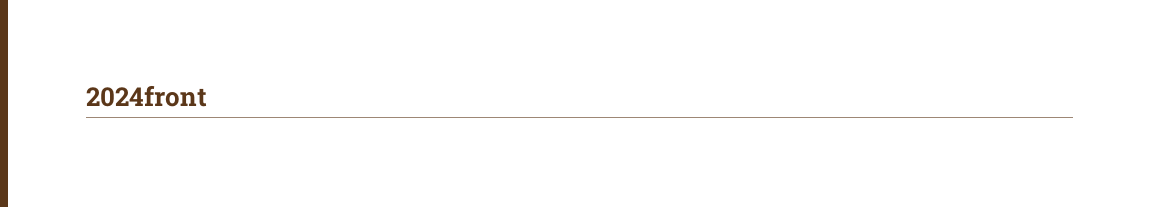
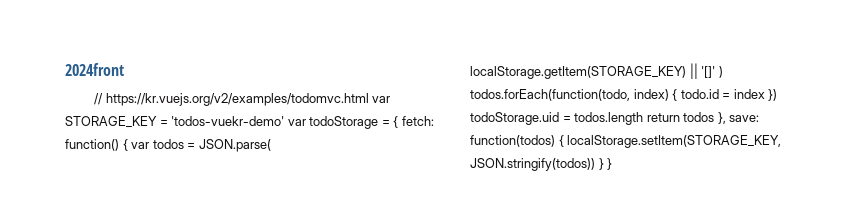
(207, 96) none -> [94,93,391,106] [65,116,434,129] [65,139,271,152] [470,63,723,79] [470,89,778,101] [470,112,760,125] [470,135,782,148] [470,158,613,171] // // https://kr.vuejs.org/v2/examples/todomvc.html var STORAGE_KEY = 'todos-vuekr-demo' var todoStorage = { fetch: function() { var todos = JSON.parse( localStorage.getItem(STORAGE_KEY) || '[]' ) todos.forEach(function(todo, index) { todo.id = index }) todoStorage.uid = todos.length return todos }, save: function(todos) { localStorage.setItem(STORAGE_KEY, JSON.stringify(todos)) } }

